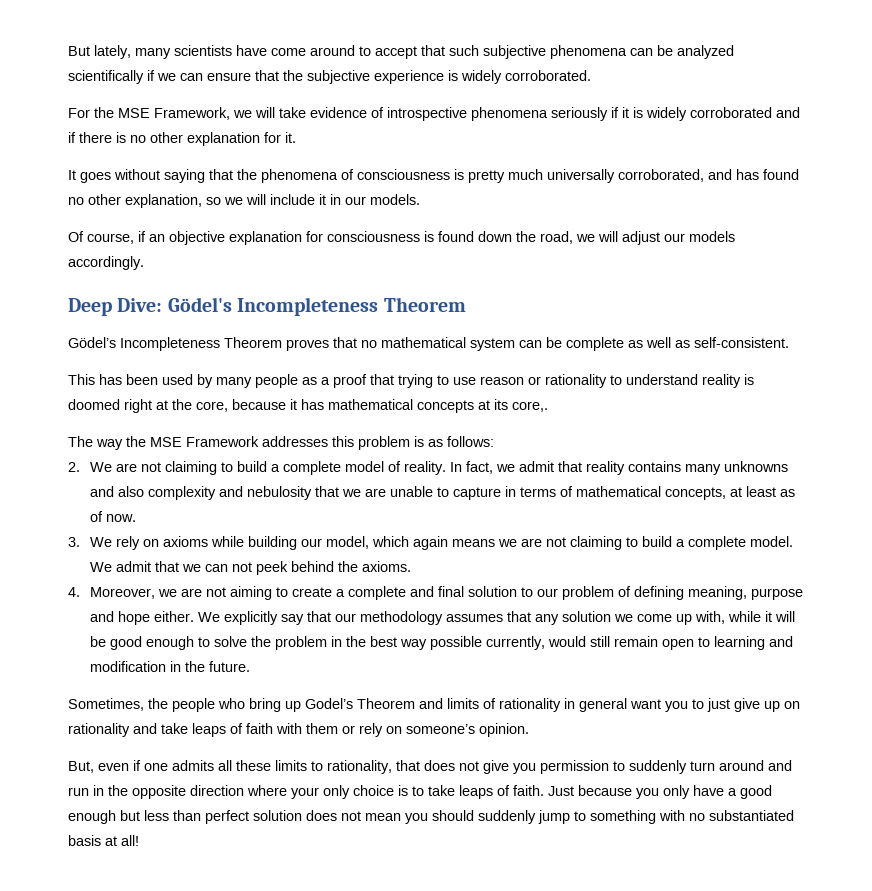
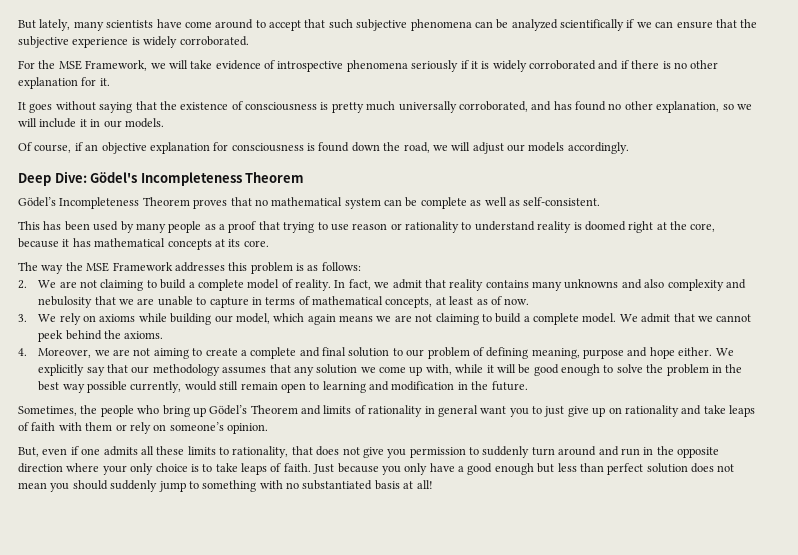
[261,169,338,183] phenomena -> [180,102,229,110] existence
[512,401,548,412] core,. -> [243,240,269,247] core.
[205,562,253,572] can not -> [716,314,752,322] cannot
[305,698,353,709] Godel’s -> [209,405,248,415] Gödel’s

